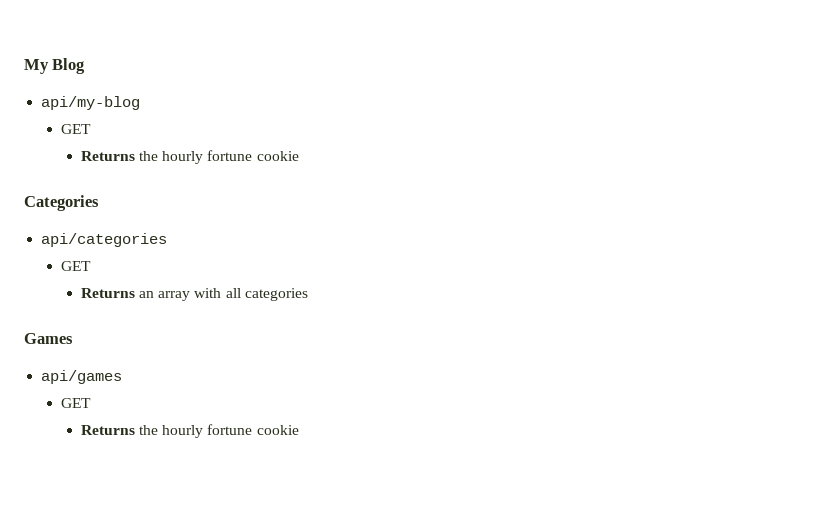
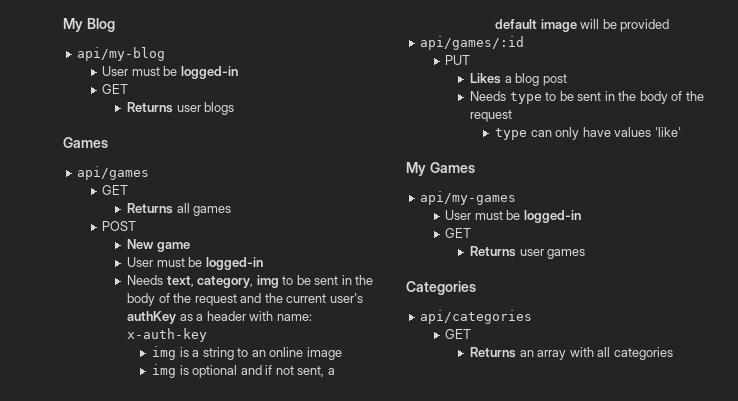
[60,124,91,134] [80,150,299,164] GET // Returns the hourly fortune cookie -> [102,66,238,79] [102,84,129,94] [127,102,235,115] [63,137,108,148] [77,166,150,180] [102,185,129,195] [127,203,232,216] [102,221,137,231] [127,239,190,252] [127,257,263,270] [127,275,374,288] [127,293,363,306] [127,311,312,324] [127,328,208,342] [152,346,342,360] [152,364,335,378] [495,19,670,32] [420,36,525,50] [445,55,471,65] [470,73,567,86] [470,91,704,104] [470,110,513,122] [495,127,681,140] [406,162,475,176] [420,191,517,205] [445,210,581,223] [445,228,472,238] [470,246,586,259] User must be logged-in // GET // Returns user blogs // Games // api/games // GET // Returns all games // POST // New game // User must be logged-in // Needs text, category, img to be sent in the body of the request and the current user's authKey as a header with name: x-auth-key // img is a string to an online image // img is optional and if not sent, a default image will be provided // api/games/:id // PUT // Likes a blog post // Needs type to be sent in the body of the request // type can only have values 'like' // My Games // api/my-games // User must be logged-in // GET // Returns user games
[24,333,73,344] [41,370,123,384] [60,398,91,408] [80,424,299,438] // Games // api/games // GET // Returns the hourly fortune cookie -> (673, 353) none

